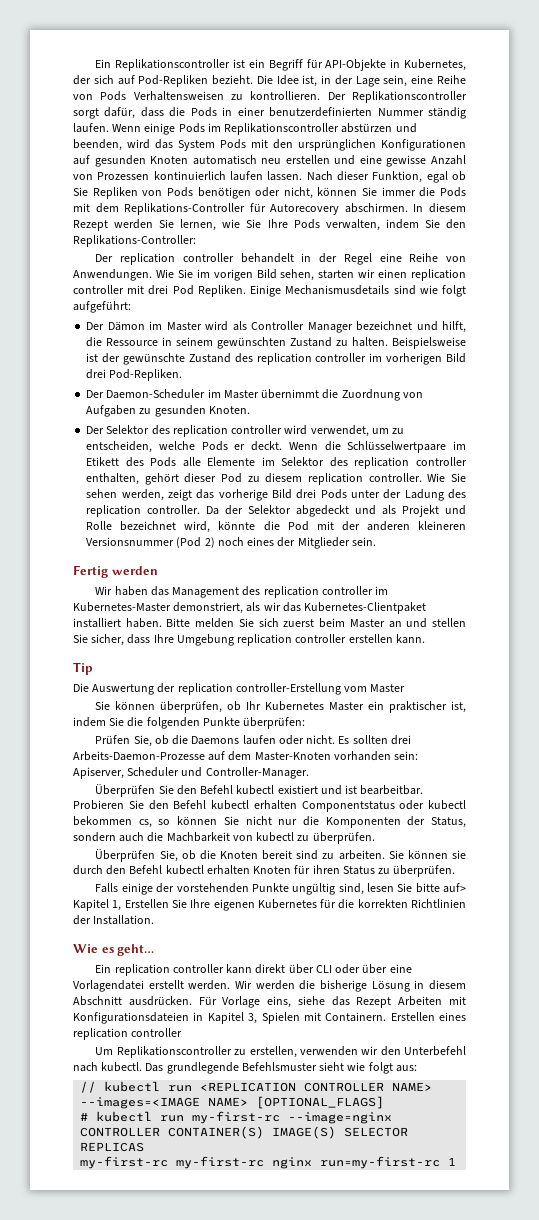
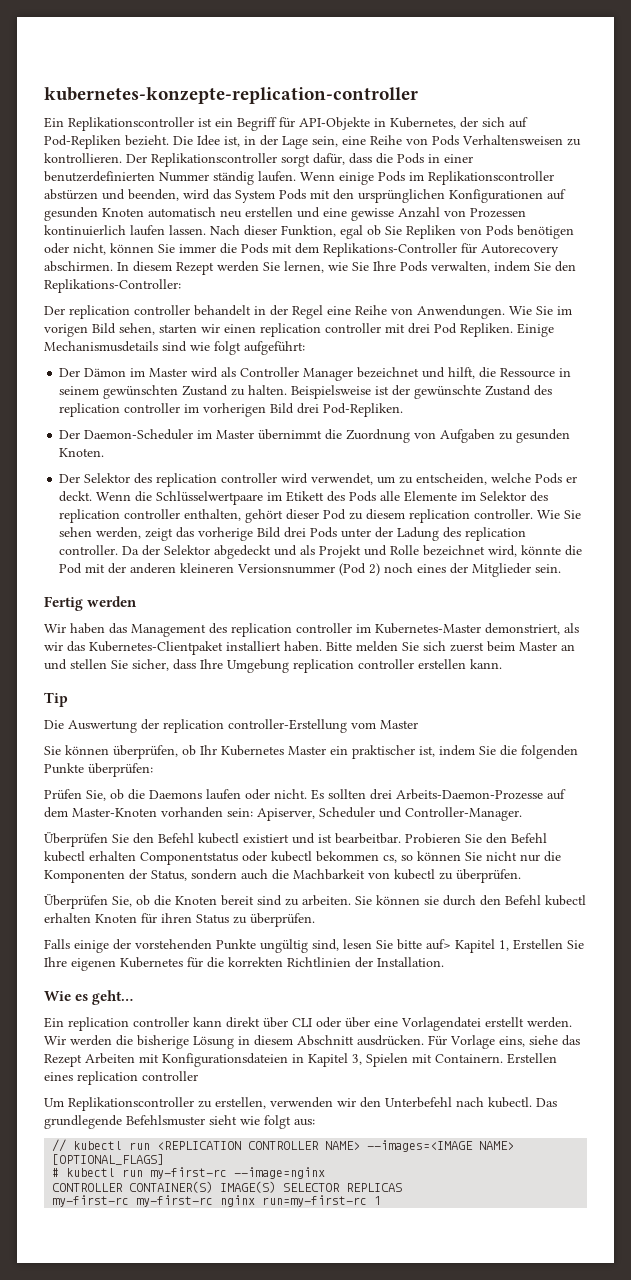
(95, 63) none -> [44,87,418,104] kubernetes-konzepte-replication-controller //

